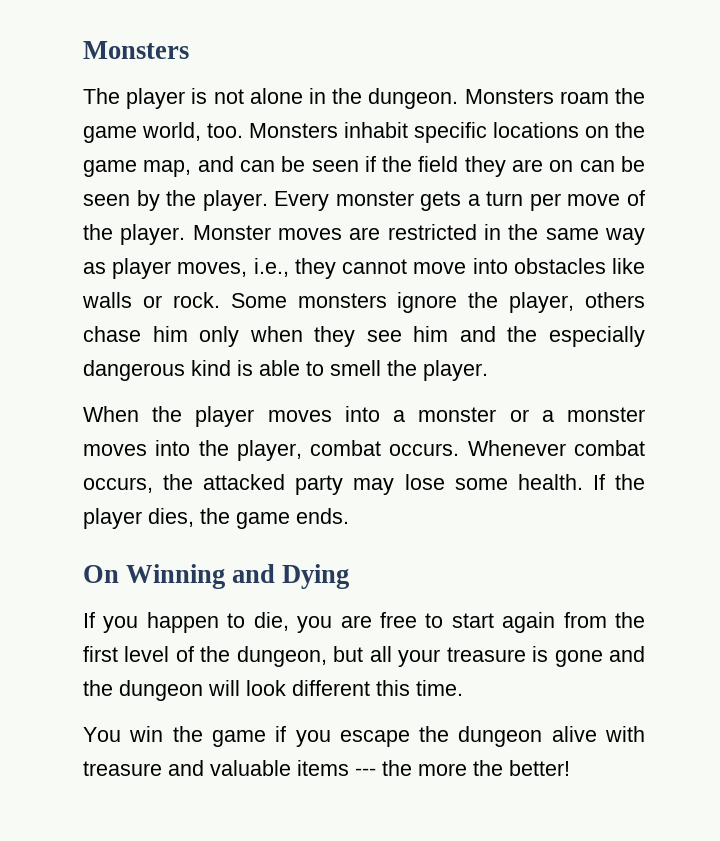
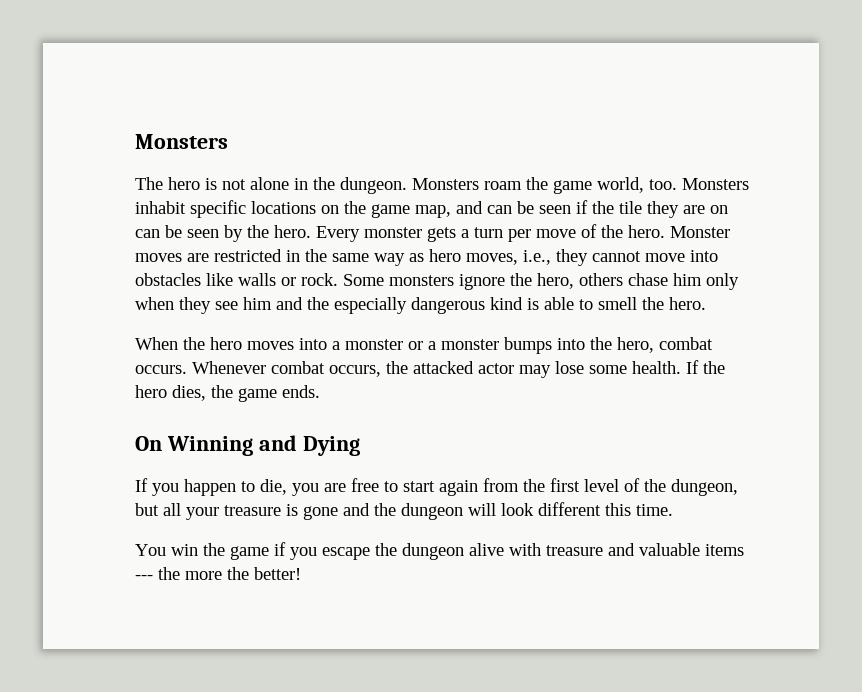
[126,88,186,109] player -> [168,177,200,190] hero
[418,156,459,172] field -> [619,201,642,214] tile
[202,190,268,211] player. -> [274,225,311,238] hero.
[120,224,186,245] player. -> [628,225,665,238] hero.
[112,258,172,279] player -> [429,249,461,262] hero
[509,292,575,313] player, -> [537,273,574,289] hero,
[423,360,488,381] player. -> [669,297,706,310] hero.
[195,406,255,427] player -> [210,337,242,350] hero
[83,444,147,456] moves -> [504,337,552,354] bumps
[236,440,302,461] player, -> [617,337,654,353] hero,
[295,475,344,495] party -> [478,363,514,374] actor
[83,508,142,529] player -> [135,385,167,398] hero

